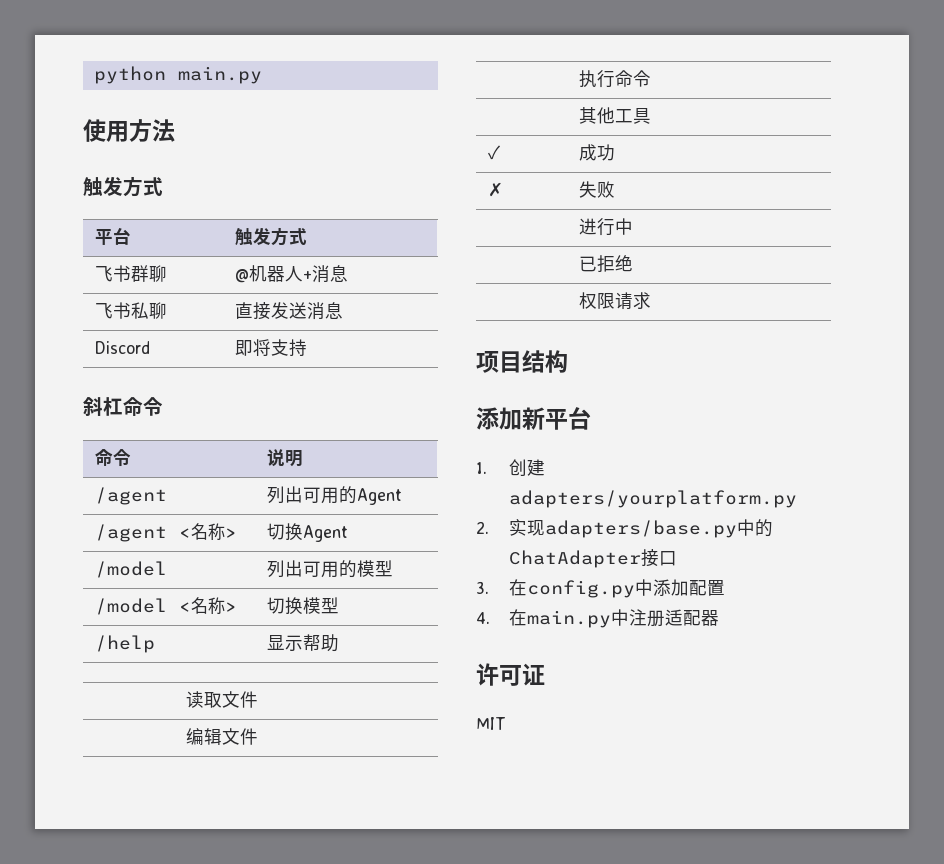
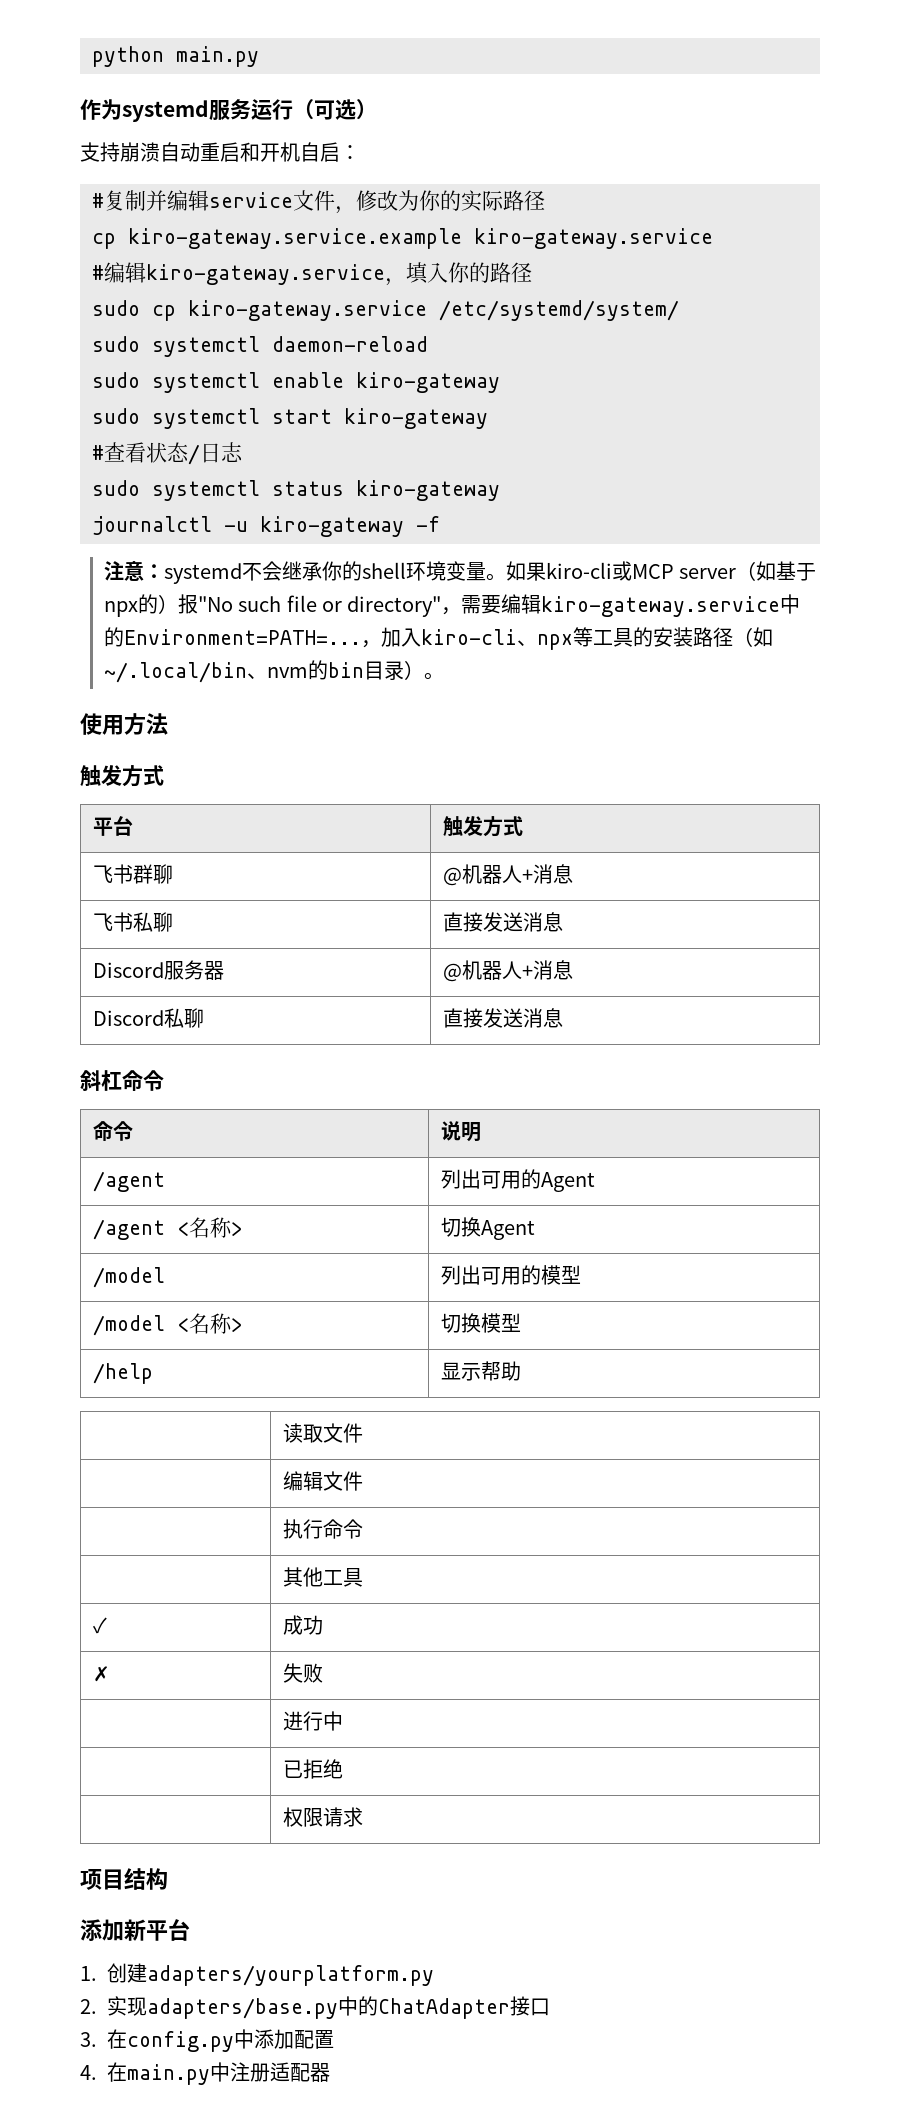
(262, 75) none -> [80,99,377,122] [80,142,360,162] [92,190,545,214] [92,228,713,249] [92,262,532,286] [92,300,679,321] [92,336,428,357] [92,372,500,393] [92,408,488,429] [92,442,243,465] [92,480,500,501] [92,516,440,537] [103,561,817,584] [103,594,801,617] [103,627,773,650] [103,660,444,683] // 作为systemd服务运行（可选） // 支持崩溃自动重启和开机自启： // #复制并编辑service文件，修改为你的实际路径 // cp kiro-gateway.service.example kiro-gateway.service // #编辑kiro-gateway.service，填入你的路径 // sudo cp kiro-gateway.service /etc/systemd/system/ // sudo systemctl daemon-reload // sudo systemctl enable kiro-gateway // sudo systemctl start kiro-gateway // #查看状态/日志 // sudo systemctl status kiro-gateway // journalctl -u kiro-gateway -f // 注意：systemd不会继承你的shell环境变量。如果kiro-cli或MCP server（如基于npx的）报"No such file or directory"，需要编辑kiro-gateway.service中的Environment=PATH=...，加入kiro-cli、npx等工具的安装路径（如~/.local/bin、nvm的bin目录）。
[235,339,308,357] | 即将支持 -> [164,960,225,980] [443,960,574,982] [93,1008,205,1028] [443,1008,564,1028] 服务器 | @机器人+消息 // Discord私聊 | 直接发送消息
[476,663,545,686] [476,717,506,730] // 许可证 // MIT -> (330, 2072) none

